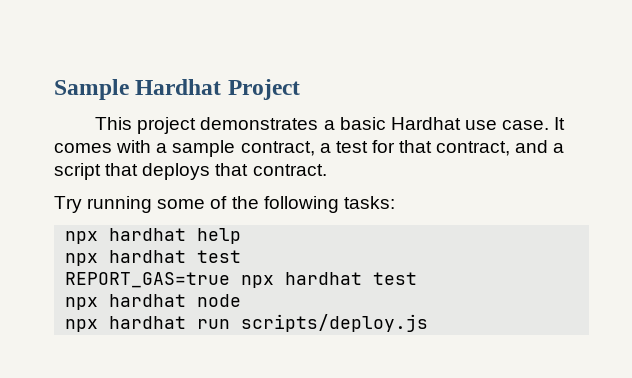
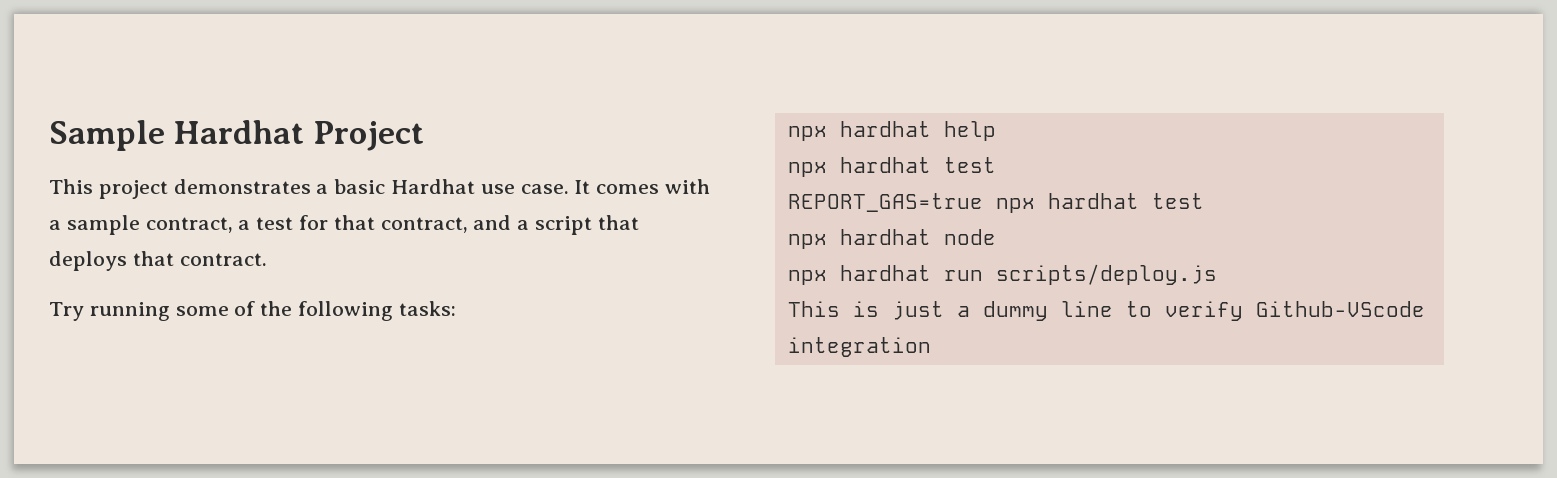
(429, 323) none -> [787,301,1425,321] [787,337,931,357] // This is just a dummy line to verify Github-VScode integration

